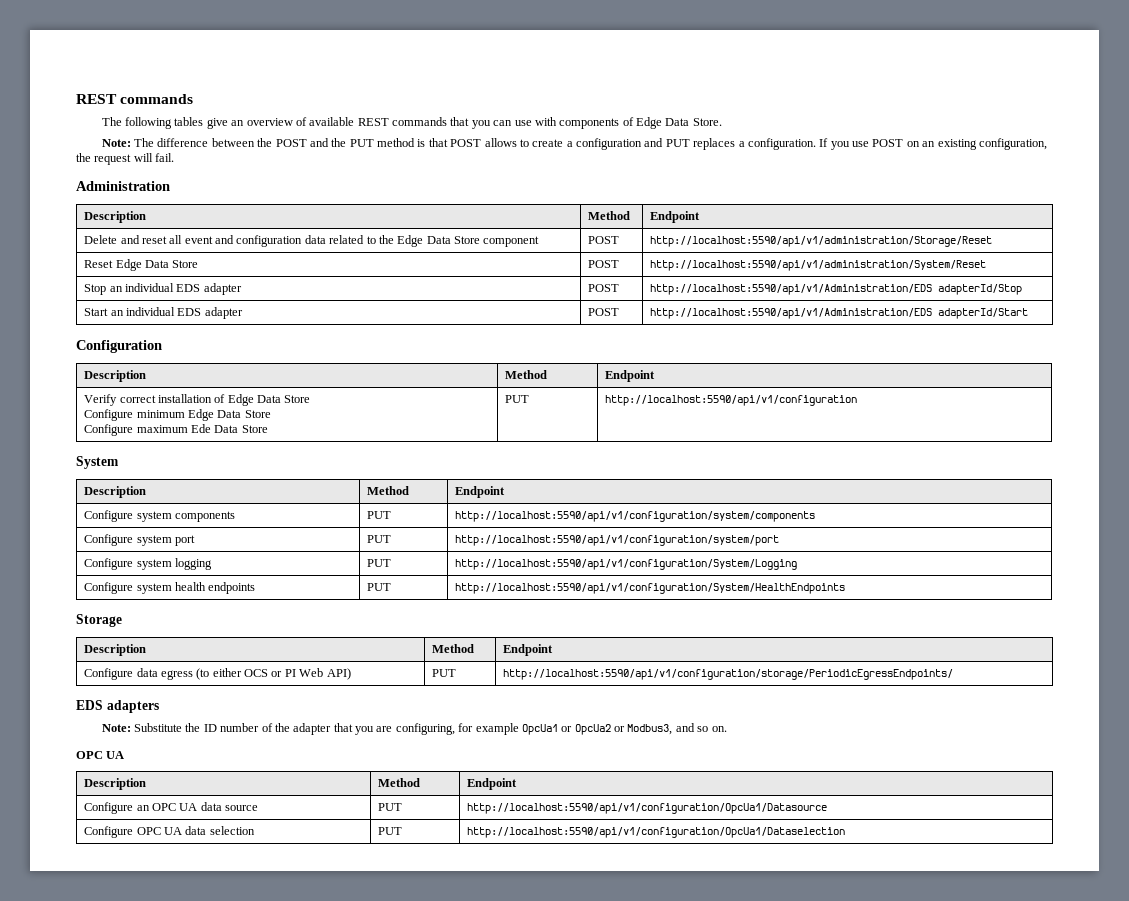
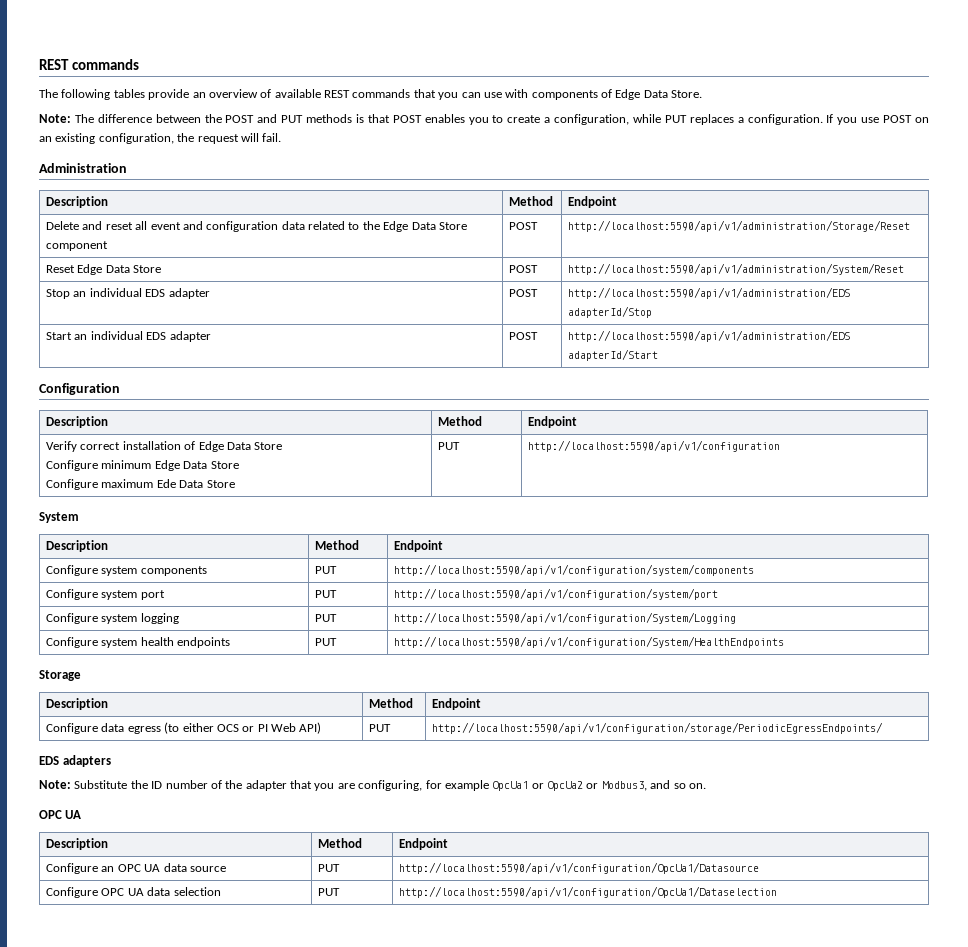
[206,118,228,129] give -> [148,89,190,100] provide
[331,138,416,147] the PUT method -> [281,114,353,123] PUT methods
[484,138,517,147] allows -> [424,114,489,125] enables you
[576,138,664,150] configuration and -> [554,114,662,125] configuration, while
[650,284,933,295] http://localhost:5590/api/v1/Administration/EDS -> [568,287,851,299] http://localhost:5590/api/v1/administration/EDS
[650,308,933,319] http://localhost:5590/api/v1/Administration/EDS -> [568,330,851,342] http://localhost:5590/api/v1/administration/EDS

